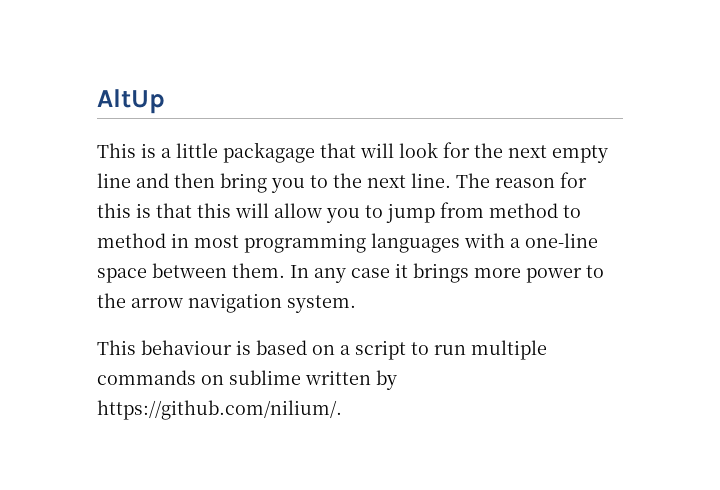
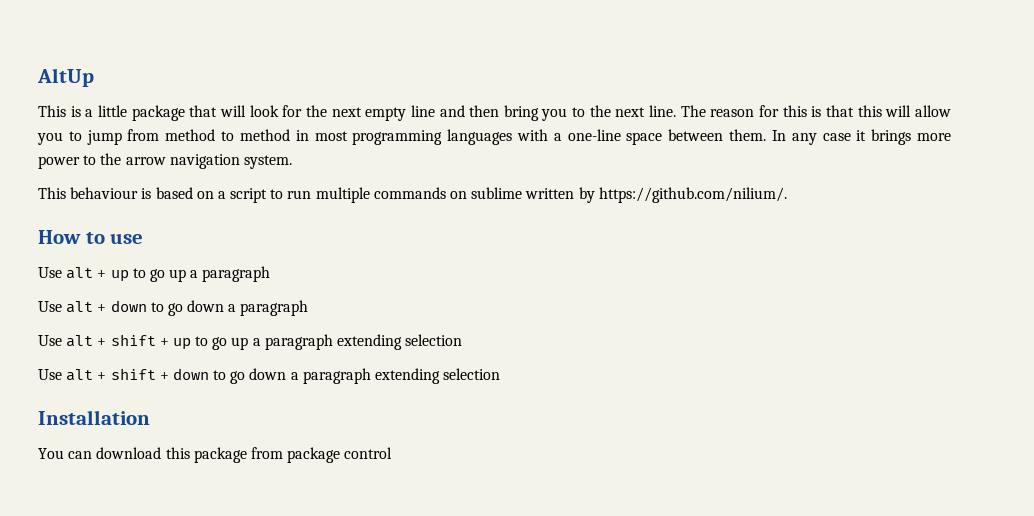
[223,142,315,163] packagage -> [131,105,185,121] package
(342, 410) none -> [38,230,144,244] [38,266,271,282] [38,300,309,316] [38,334,463,350] [38,368,501,384] [38,410,150,425] [38,447,393,463] // How to use // Use alt + up to go up a paragraph // Use alt + down to go down a paragraph // Use alt + shift + up to go up a paragraph extending selection // Use alt + shift + down to go down a paragraph extending selection // Installation // You can download this package from package control

